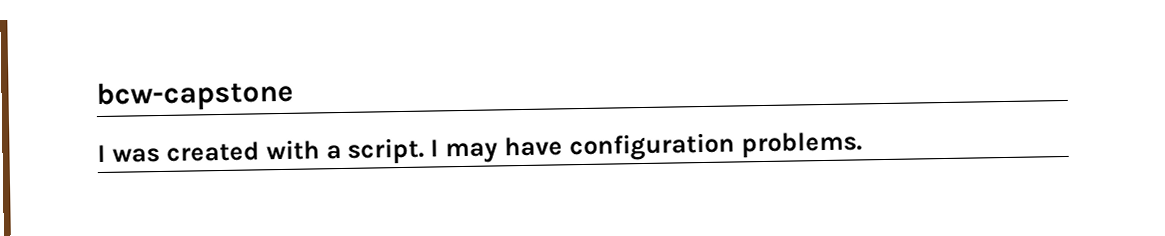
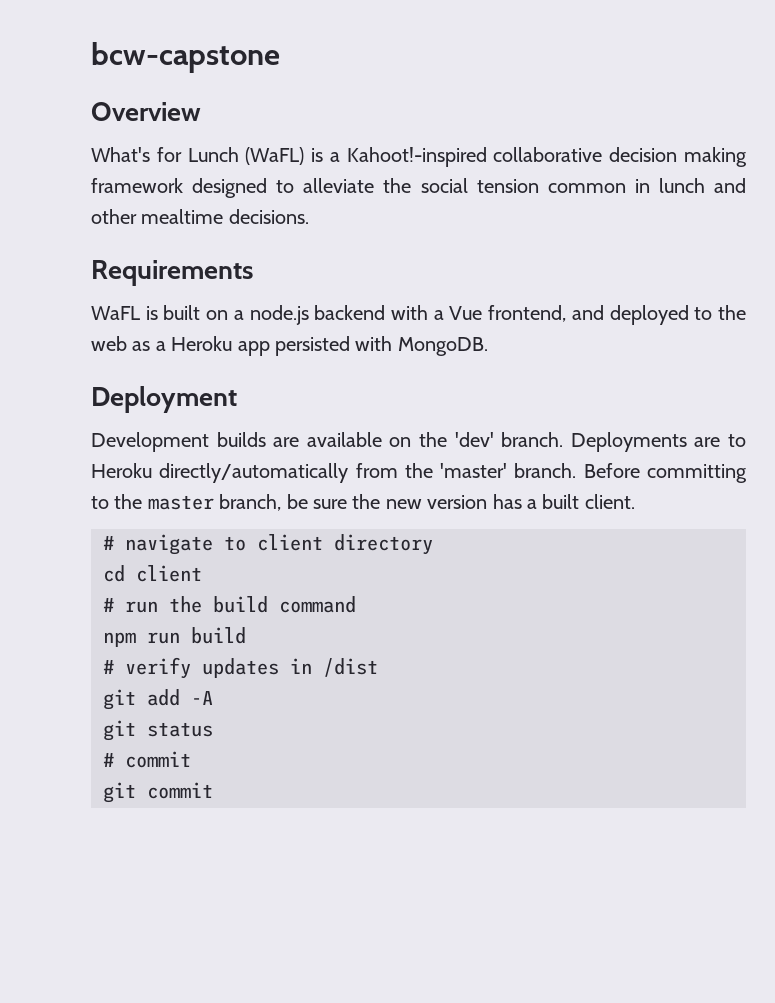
[97,131,862,165] I was created with a script. I may have configuration problems. -> [91,102,201,121] [91,147,747,167] [91,178,747,198] [91,209,309,224] [91,260,253,286] [91,305,746,325] [91,336,488,356] [91,386,237,413] [91,432,747,452] [91,463,747,483] [91,494,635,511] [103,534,433,555] [103,565,202,582] [103,596,356,613] [103,627,246,647] [103,657,378,679] [103,689,213,710] [103,720,213,741] [103,751,191,768] [103,782,213,803] Overview // What's for Lunch (WaFL) is a Kahoot!-inspired collaborative decision making framework designed to alleviate the social tension common in lunch and other mealtime decisions. // Requirements // WaFL is built on a node.js backend with a Vue frontend, and deployed to the web as a Heroku app persisted with MongoDB. // Deployment // Development builds are available on the 'dev' branch. Deployments are to Heroku directly/automatically from the 'master' branch. Before committing to the master branch, be sure the new version has a built client. // # navigate to client directory // cd client // # run the build command // npm run build // # verify updates in /dist // git add -A // git status // # commit // git commit

